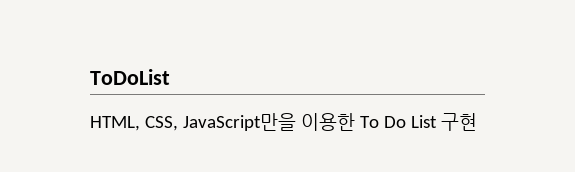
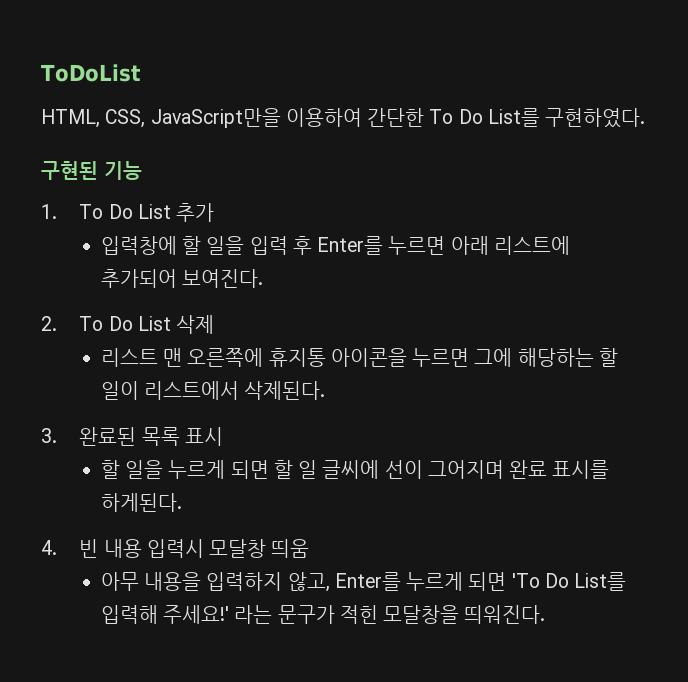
[300,113,477,131] 이용한 To Do List 구현 -> [285,108,646,128] [41,161,142,180] [41,203,215,222] [100,236,570,255] [100,269,264,288] [41,315,215,334] [100,348,618,367] [100,381,326,400] [41,427,223,446] [100,460,610,479] [100,493,182,512] [41,539,310,558] [100,572,627,592] [100,605,546,624] 이용하여 간단한 To Do List를 구현하였다. // 구현된 기능 // 1. To Do List 추가 // 입력창에 할 일을 입력 후 Enter를 누르면 아래 리스트에 추가되어 보여진다. // 2. To Do List 삭제 // 리스트 맨 오른쪽에 휴지통 아이콘을 누르면 그에 해당하는 할 일이 리스트에서 삭제된다. // 3. 완료된 목록 표시 // 할 일을 누르게 되면 할 일 글씨에 선이 그어지며 완료 표시를 하게된다. // 4. 빈 내용 입력시 모달창 띄움 // 아무 내용을 입력하지 않고, Enter를 누르게 되면 'To Do List를 입력해 주세요!' 라는 문구가 적힌 모달창을 띄워진다.

